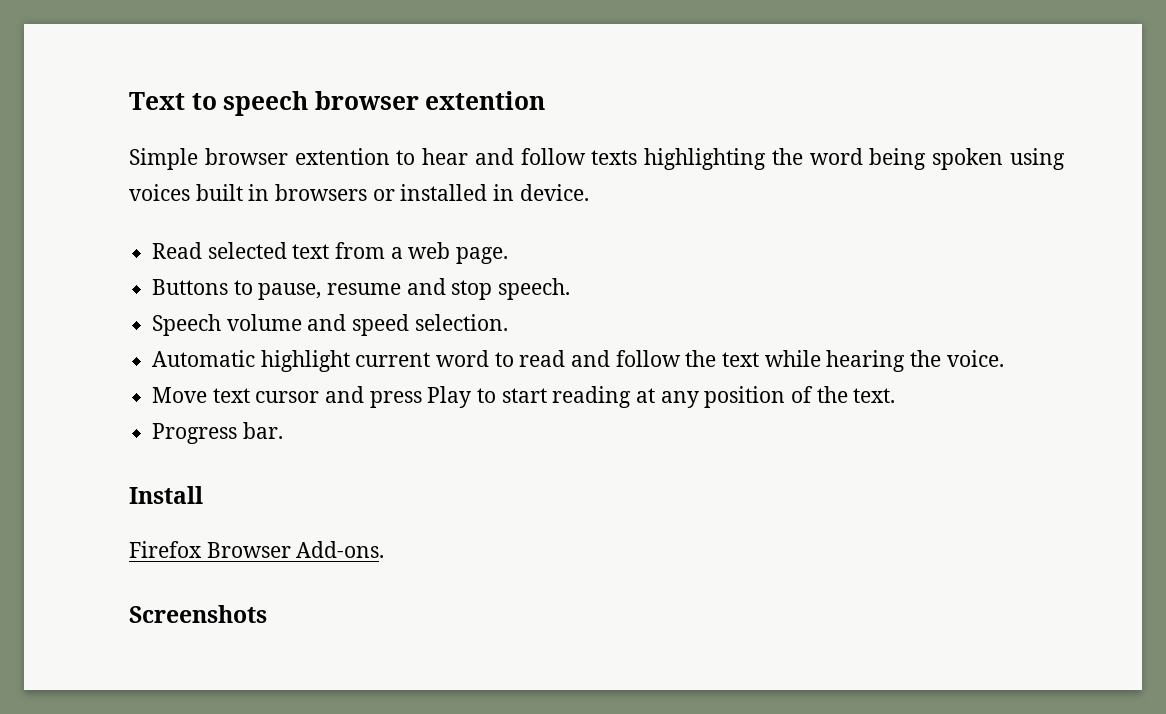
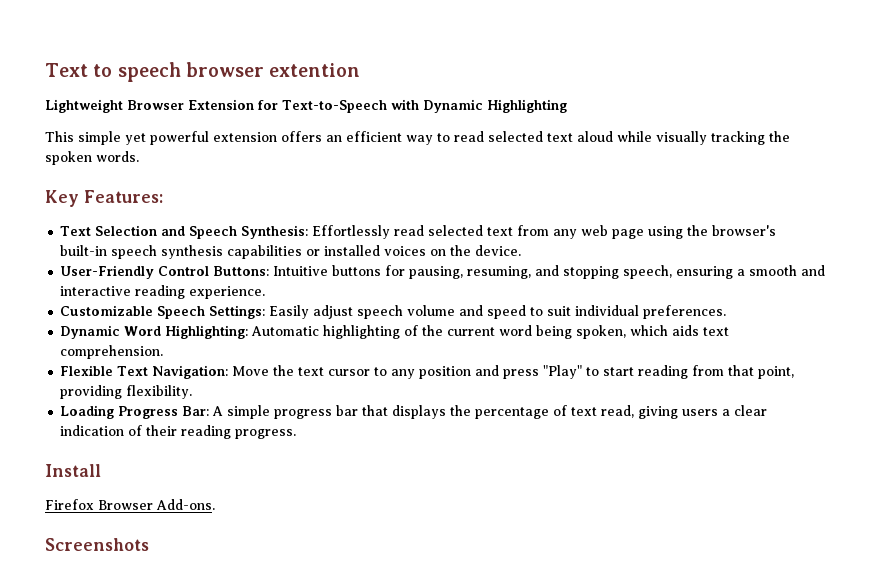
[129,148,1065,170] [129,184,589,201] [152,242,509,264] [152,278,571,300] [152,314,508,336] [152,350,1004,372] [152,387,320,403] Simple browser extention to hear and follow texts highlighting the word being spoken using voices built in browsers or installed in device. // Read selected text from a web page. // Buttons to pause, resume and stop speech. // Speech volume and speed selection. // Automatic highlight current word to read and follow the text while hearing the voice. // Move text cursor -> [45,99,567,113] [45,131,790,145] [45,151,139,165] [45,190,163,207] [60,225,777,239] [60,245,522,259] [60,265,826,279] [60,285,266,299] [60,305,727,319] [60,325,730,339] [60,345,164,359] [60,365,472,379] Lightweight Browser Extension for Text-to-Speech with Dynamic Highlighting // This simple yet powerful extension offers an efficient way to read selected text aloud while visually tracking the spoken words. // Key Features: // Text Selection and Speech Synthesis: Effortlessly read selected text from any web page using the browser's built-in speech synthesis capabilities or installed voices on the device. // User-Friendly Control Buttons: Intuitive buttons for pausing, resuming, and stopping speech, ensuring a smooth and interactive reading experience. // Customizable Speech Settings: Easily adjust speech volume and speed to suit individual preferences. // Dynamic Word Highlighting: Automatic highlighting of the current word being spoken, which aids text comprehension. // Flexible Text Navigation: Move the text cursor to any position
[427,386,472,408] Play -> [543,365,583,379] "Play"
[636,386,896,408] [152,422,283,444] at any position of the text. // Progress bar. -> [692,365,795,379] [60,385,193,399] [60,405,768,419] [60,425,297,439] from that point, providing flexibility. // Loading Progress Bar: A simple progress bar that displays the percentage of text read, giving users a clear indication of their reading progress.

